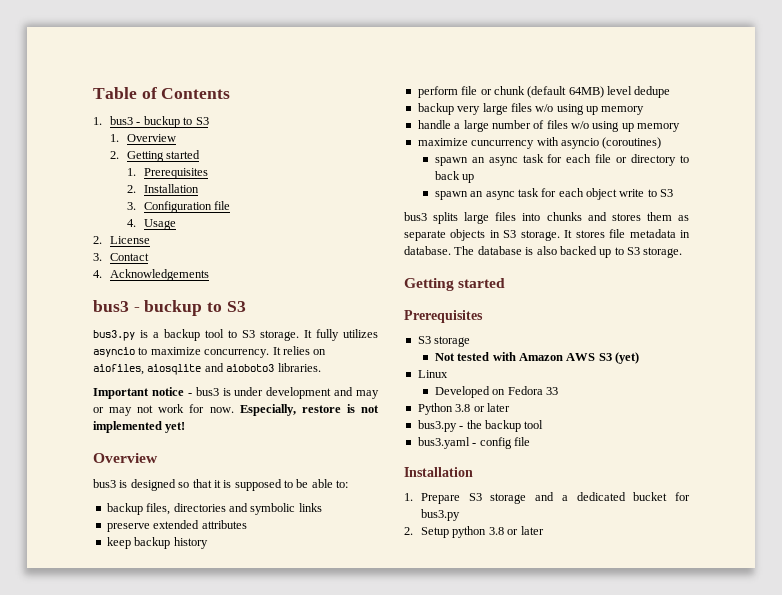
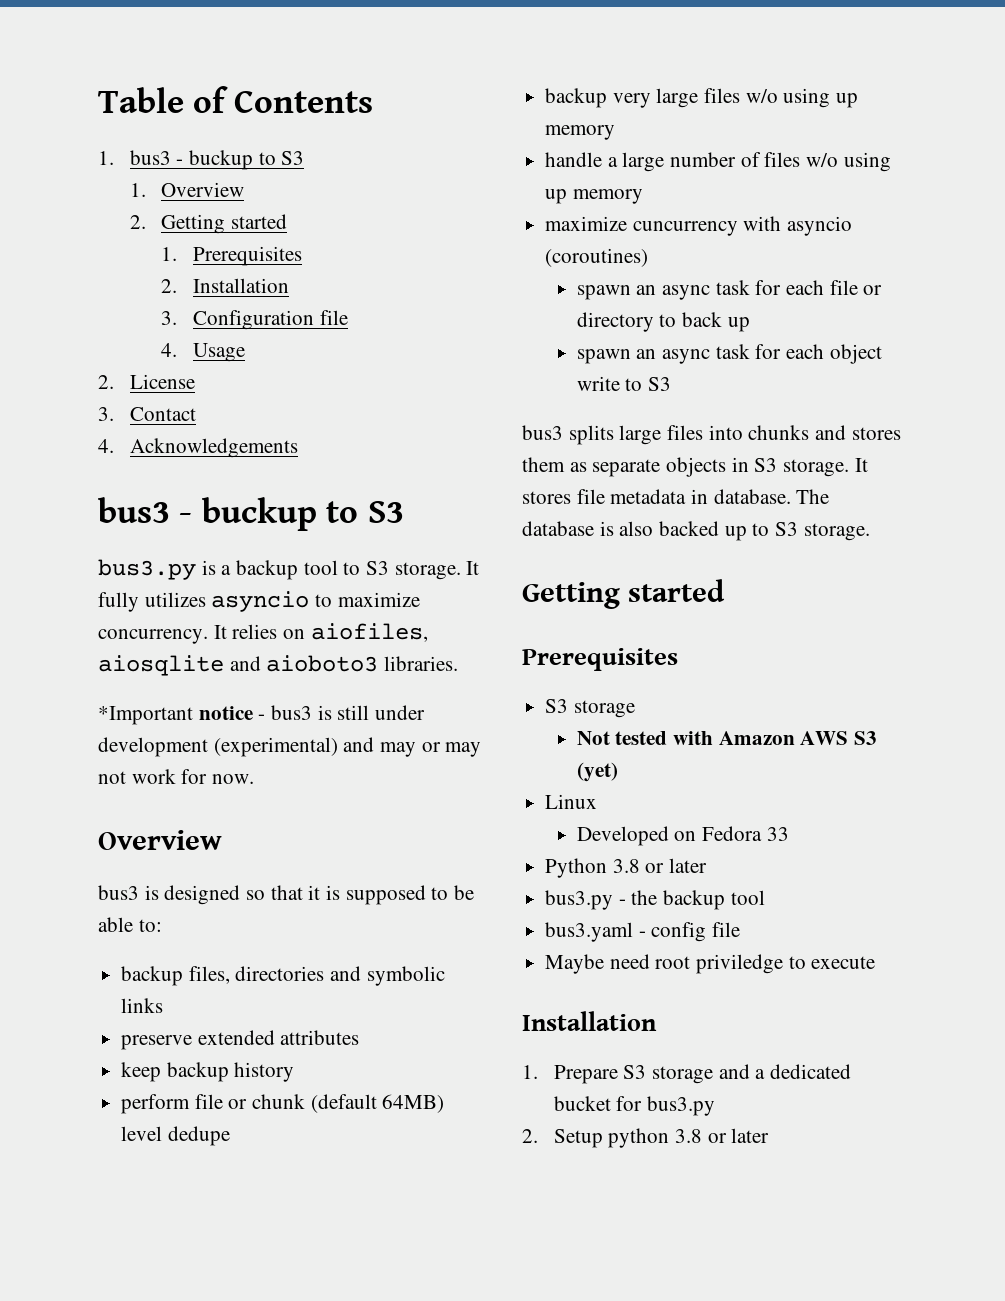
[93,388,149,399] Important -> [98,706,193,725] *Important
(231, 392) none -> [337,705,370,720] still
(332, 393) none -> [213,737,338,757] (experimental)
[239,404,379,416] [93,421,186,433] Especially, restore is not implemented yet! -> (255, 779) none
(530, 441) none -> [545,954,876,974] // Maybe need root priviledge to execute

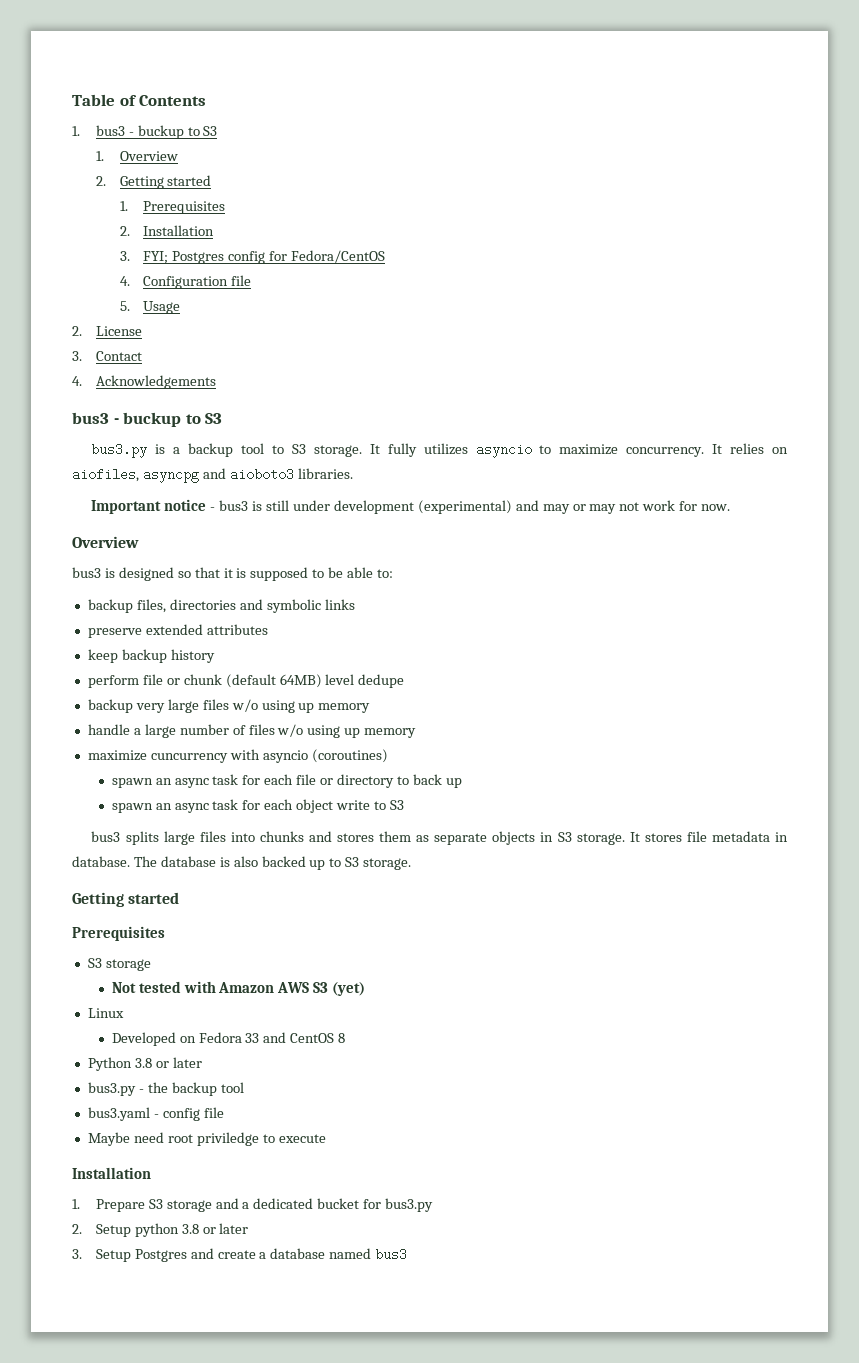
(178, 318) none -> [143,250,385,264] [119,276,130,286] FYI; Postgres config for Fedora/CentOS // 4.
[161,343,178,357] 4. -> [119,301,130,311] 5.
[98,655,224,676] aiosqlite -> [142,468,199,483] asyncpg
[98,706,193,725] *Important -> [91,500,162,514] Important
(789, 834) none -> [263,1032,346,1043] and CentOS 8
(770, 1135) none -> [72,1248,408,1262] // 3. Setup Postgres and create a database named bus3

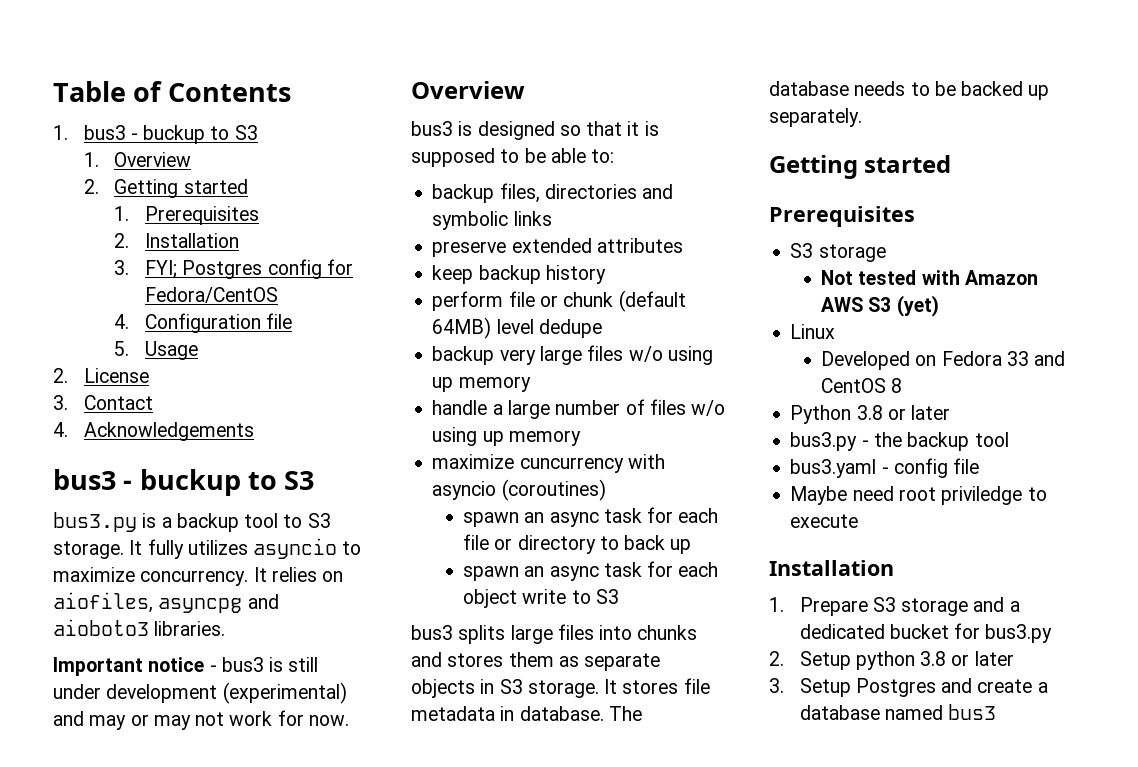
[219,856,412,870] is also backed up to S3 storage. -> [854,81,1050,100] [769,108,862,127] needs to be backed up separately.

